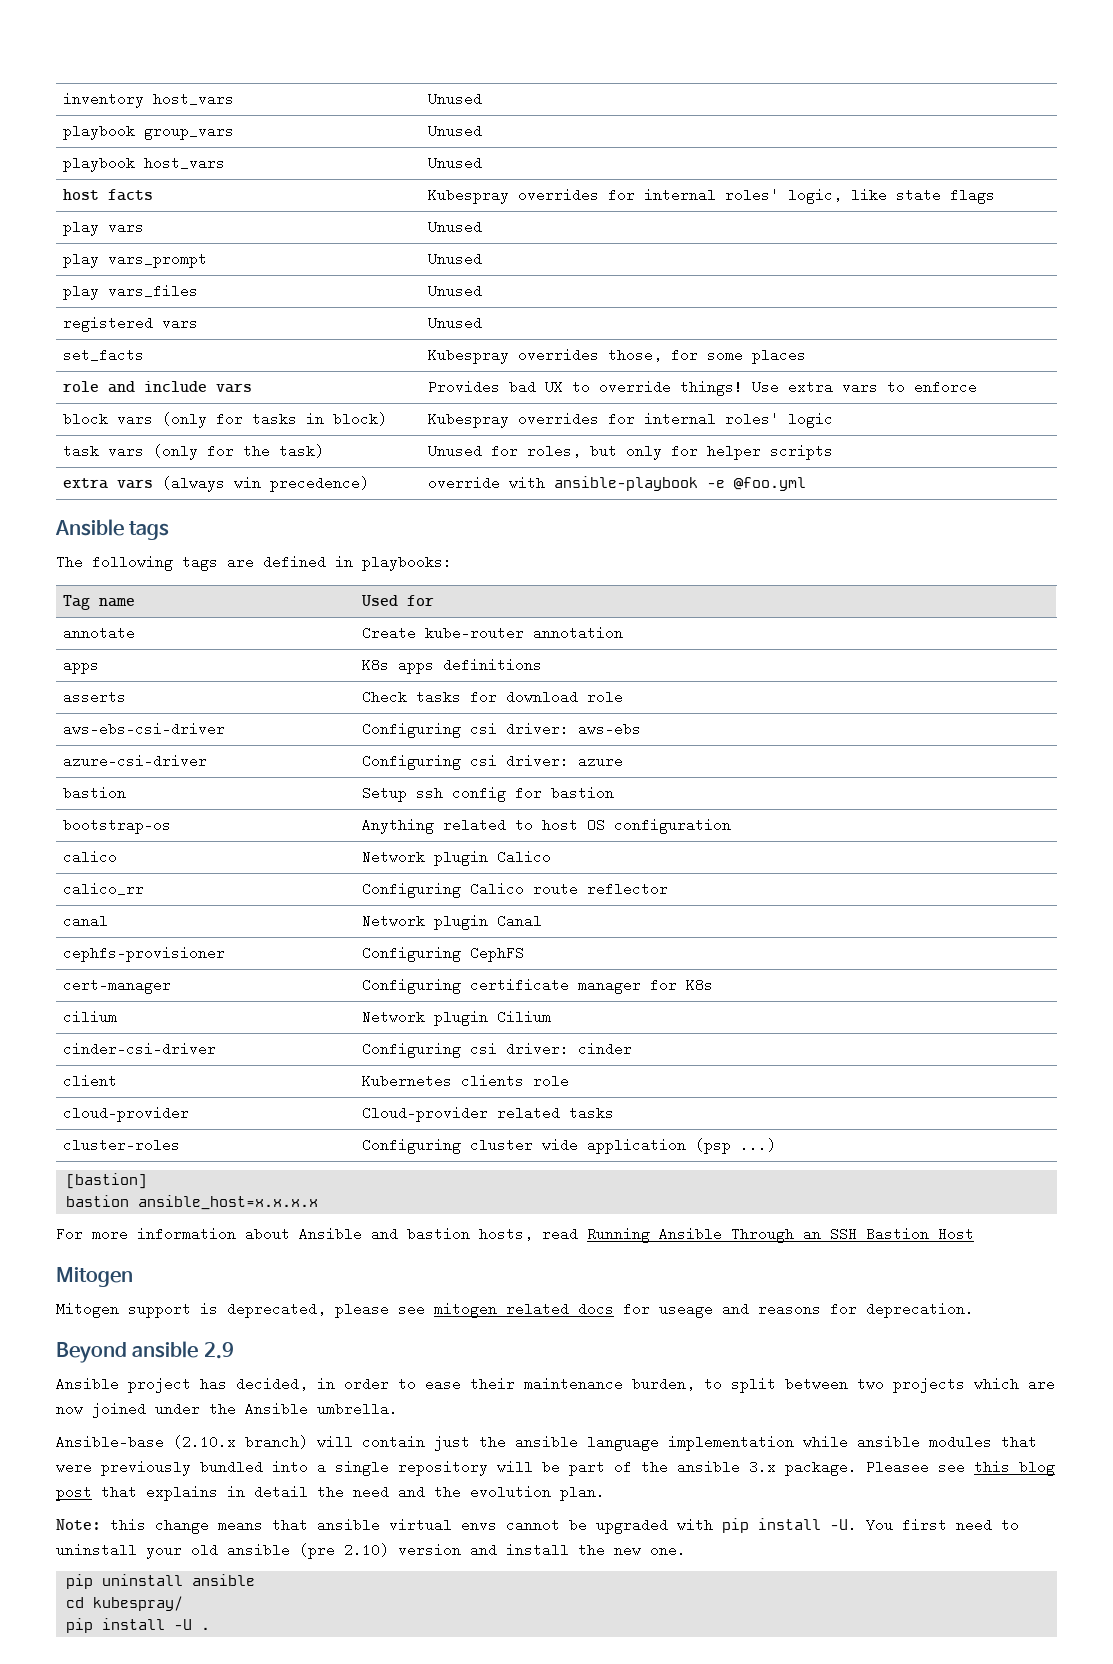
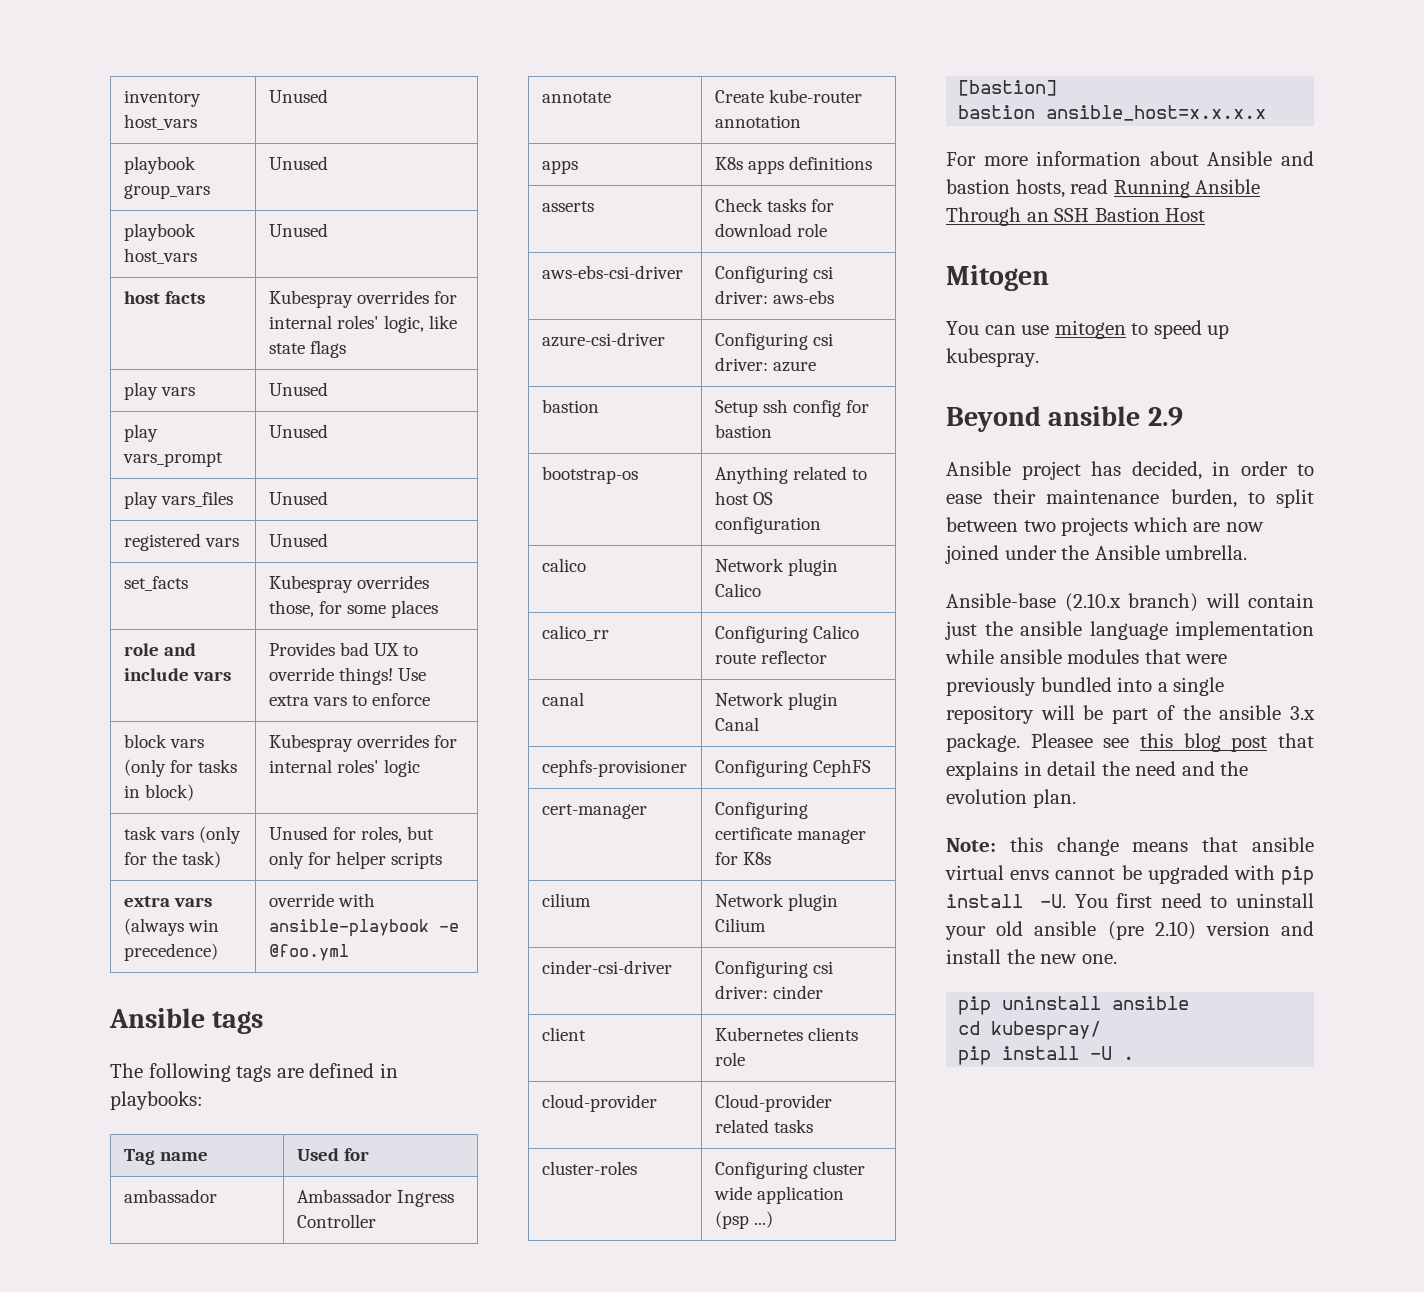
(435, 600) none -> [123,1189,217,1203] [296,1189,454,1207] [296,1214,376,1228] // ambassador | Ambassador Ingress Controller
[56,1302,974,1318] Mitogen support is deprecated, please see mitogen related docs for useage and reasons for deprecation. -> [946,320,1230,339] [946,348,1039,367] You can use mitogen to speed up kubespray.

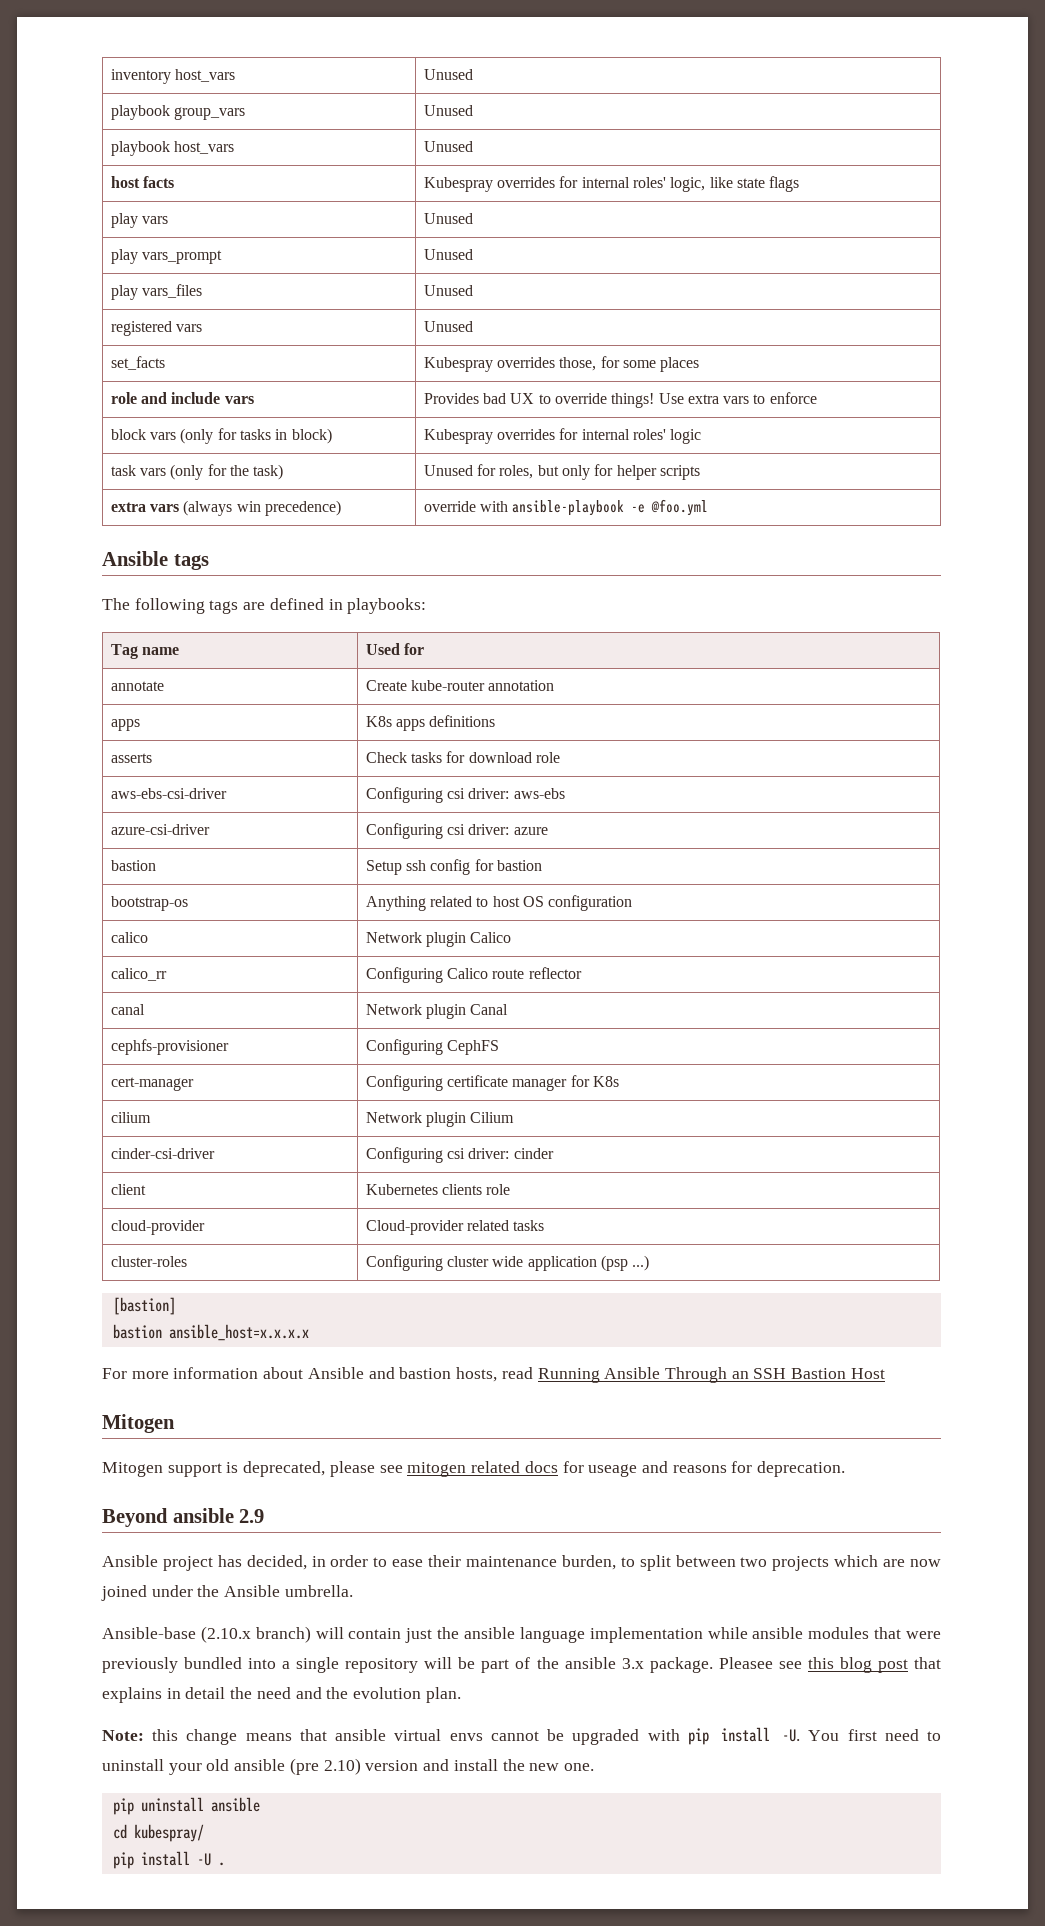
[123,1189,217,1203] [296,1189,454,1207] [296,1214,376,1228] // ambassador | Ambassador Ingress Controller -> (424, 649) none
[946,320,1230,339] [946,348,1039,367] You can use mitogen to speed up kubespray. -> [102,1461,846,1477] Mitogen support is deprecated, please see mitogen related docs for useage and reasons for deprecation.

